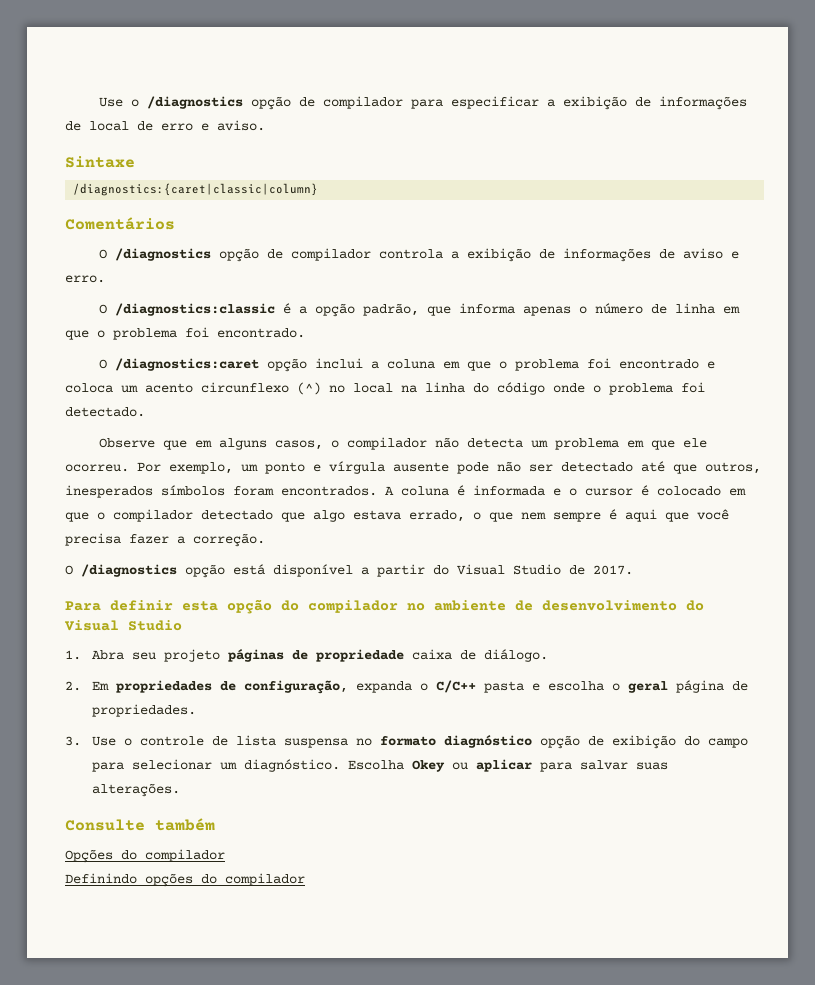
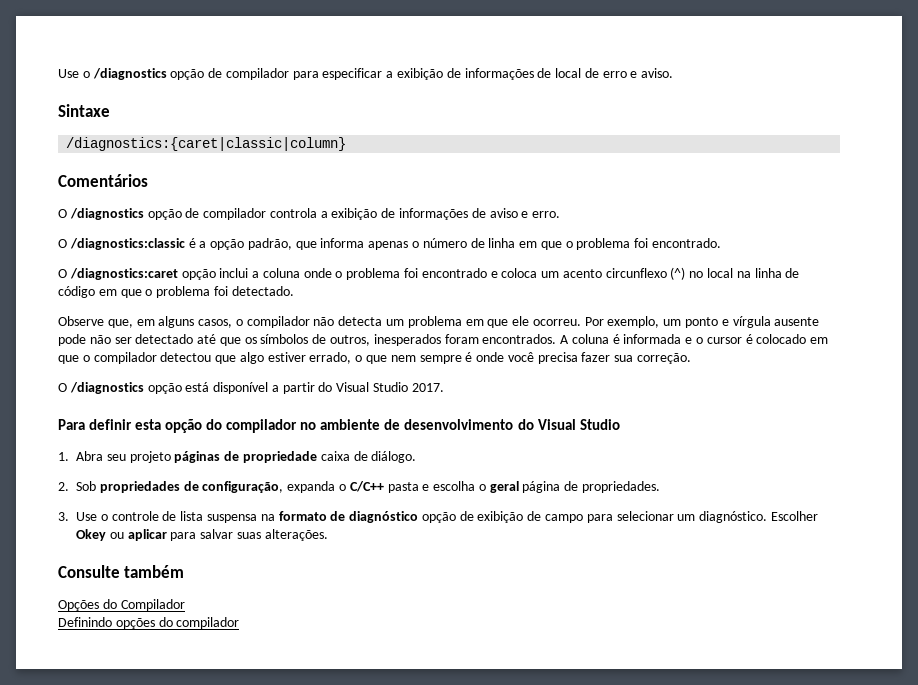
[442,361,491,371] em que -> [303,268,332,278] onde
[473,382,585,395] do código onde -> [785,268,800,278] [58,286,142,298] de código em que
[162,440,187,450] que -> [107,319,133,328] que,
(697, 469) none -> [244,334,327,344] os símbolos de
[161,485,225,496] símbolos -> (441, 340) none
[201,510,273,520] detectado -> [160,352,212,362] detectou
[353,510,401,520] estava -> [267,352,306,362] estiver
[625,509,689,522] aqui que -> [476,352,505,362] onde
[177,536,185,544] a -> [614,355,634,362] sua
[569,565,585,575] de -> (409, 387) none
[92,681,110,690] Em -> [76,481,97,491] Sob
[356,736,437,746] no formato -> [260,511,346,521] na formato de
[684,736,701,746] do -> [527,511,542,521] de
[348,760,405,770] Escolha -> [770,511,818,521] Escolher
[145,849,225,862] compilador -> [120,599,185,611] Compilador

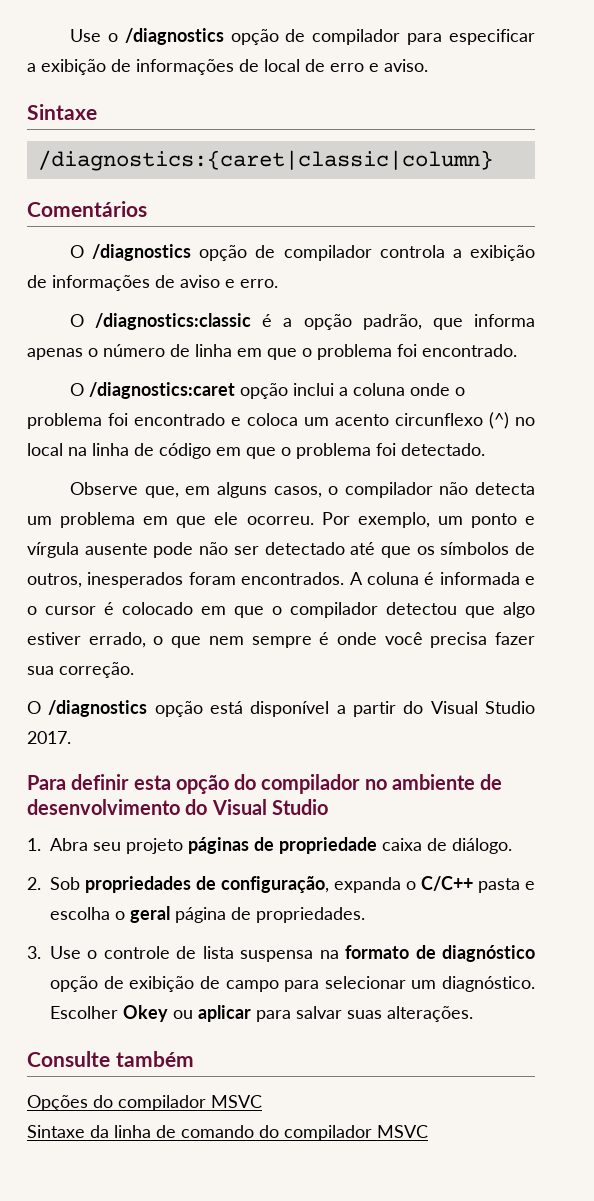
[120,599,185,611] [58,617,240,629] Compilador // Definindo opções do compilador -> [118,1095,262,1111] [27,1125,428,1141] compilador MSVC // Sintaxe da linha de comando do compilador MSVC

